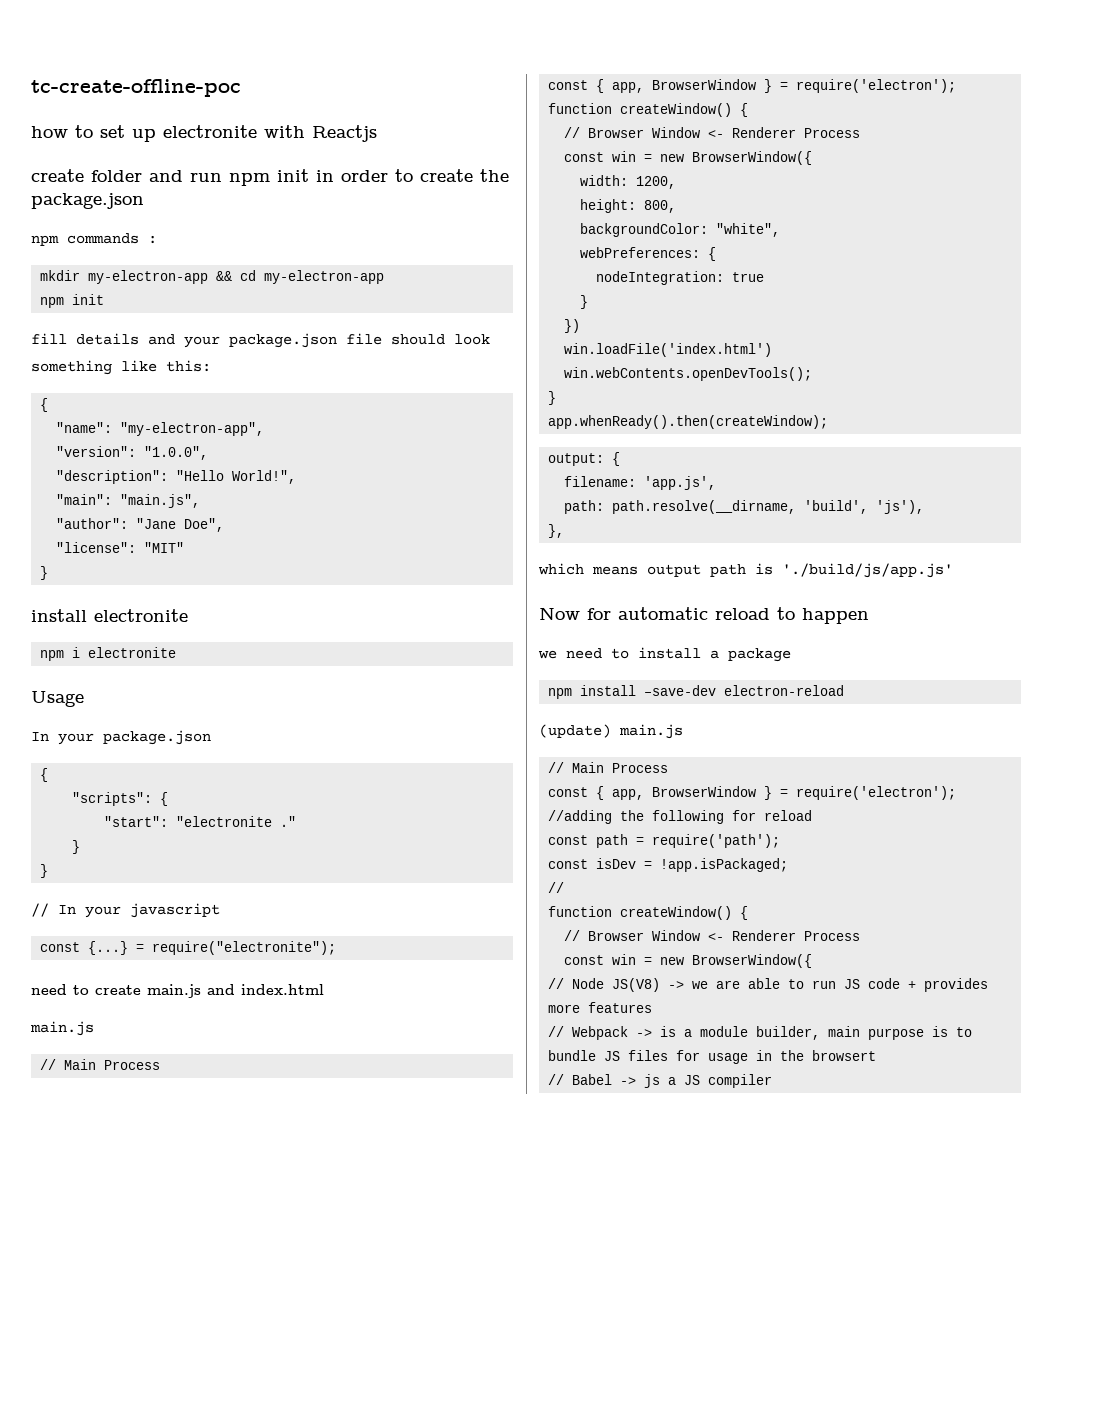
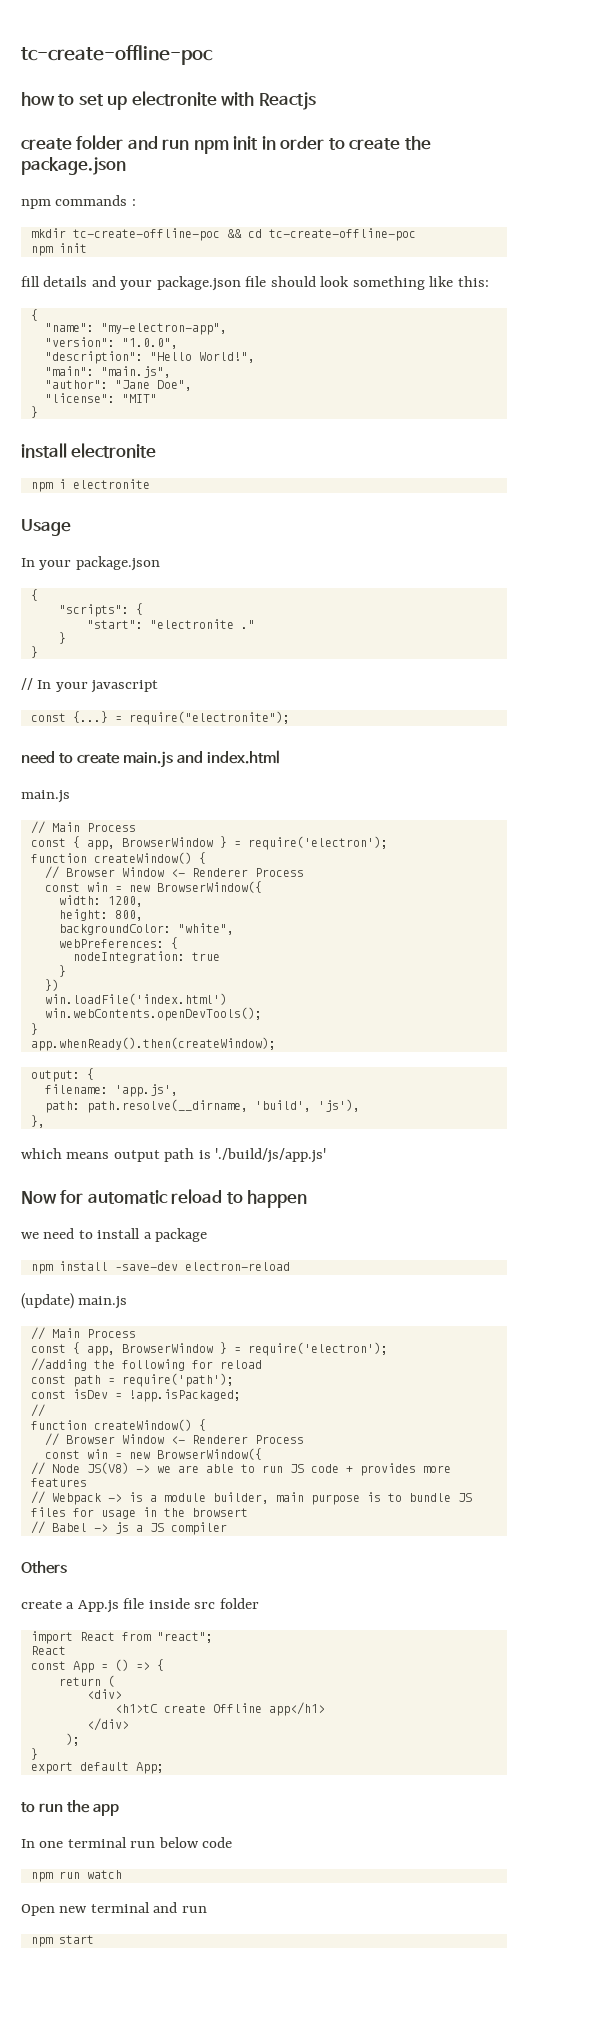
[88,270,209,284] my-electron-app -> [72,228,220,241] tc-create-offline-poc
[264,270,385,284] my-electron-app -> [268,228,416,241] tc-create-offline-poc
(773, 1081) none -> [21,1561,67,1574] [21,1598,259,1613] [30,1631,213,1644] [30,1646,66,1655] [30,1659,164,1673] [58,1675,115,1687] [86,1689,122,1699] [114,1702,325,1716] [86,1718,129,1731] [65,1733,80,1746] [30,1748,38,1760] [30,1762,164,1774] [21,1800,119,1816] [21,1837,233,1848] [30,1870,122,1882] [21,1902,207,1916] [30,1935,94,1947] // Others // create a App.js file inside src folder // import React from "react"; // React // const App = () => { // return ( // <div> // <h1>tC create Offline app</h1> // </div> // ); // } // export default App; // to run the app // In one terminal run below code // npm run watch // Open new terminal and run // npm start

